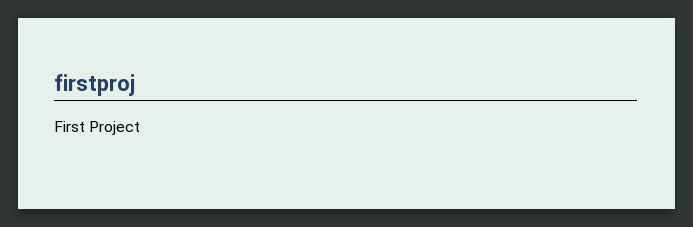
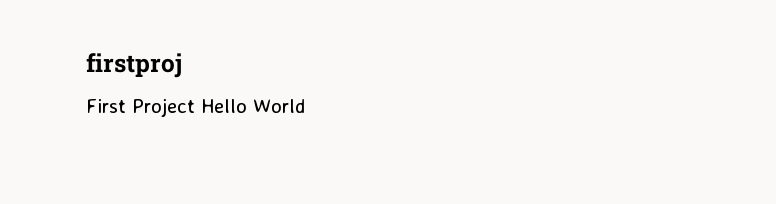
(141, 128) none -> [201,99,305,113] Hello World

